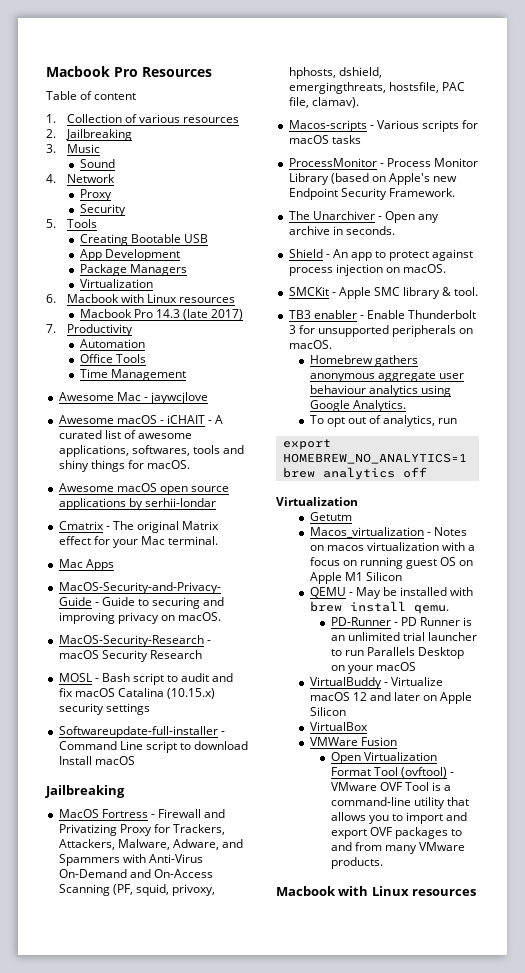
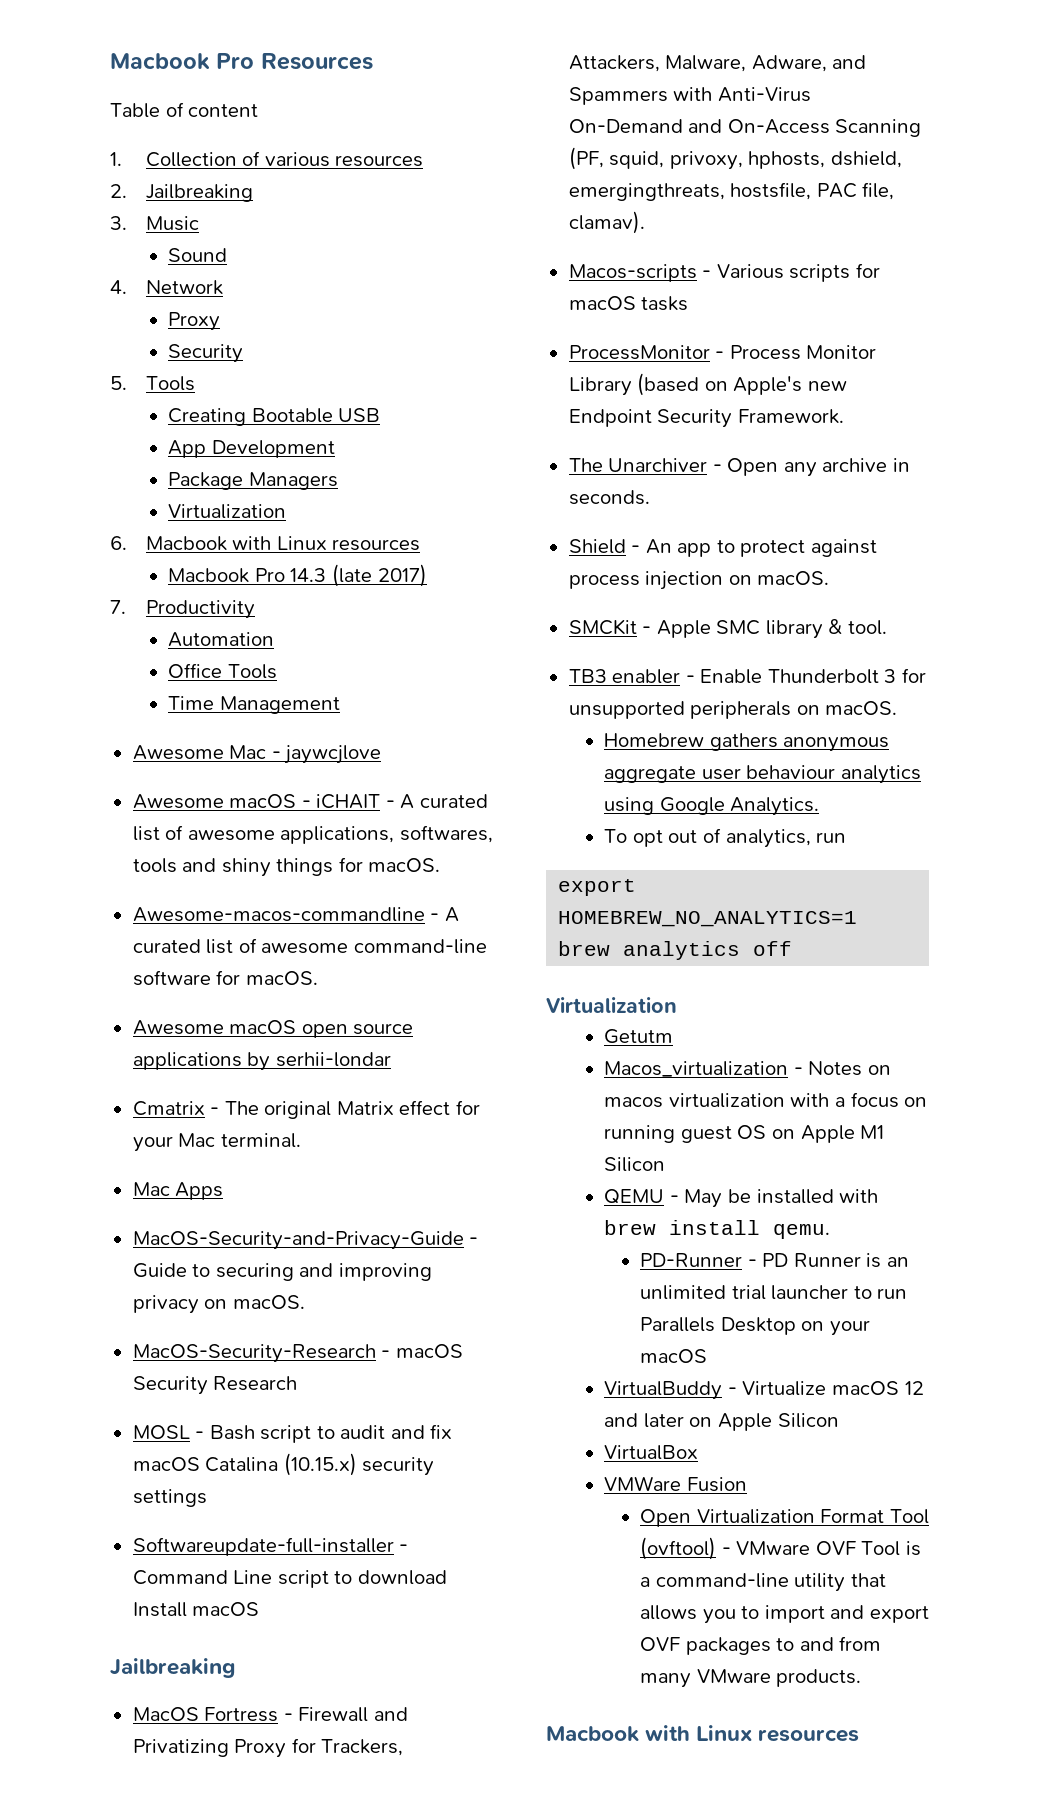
(190, 464) none -> [132,907,459,922] [132,938,487,954] [132,970,318,986] // Awesome-macos-commandline - A curated list of awesome command-line software for macOS.

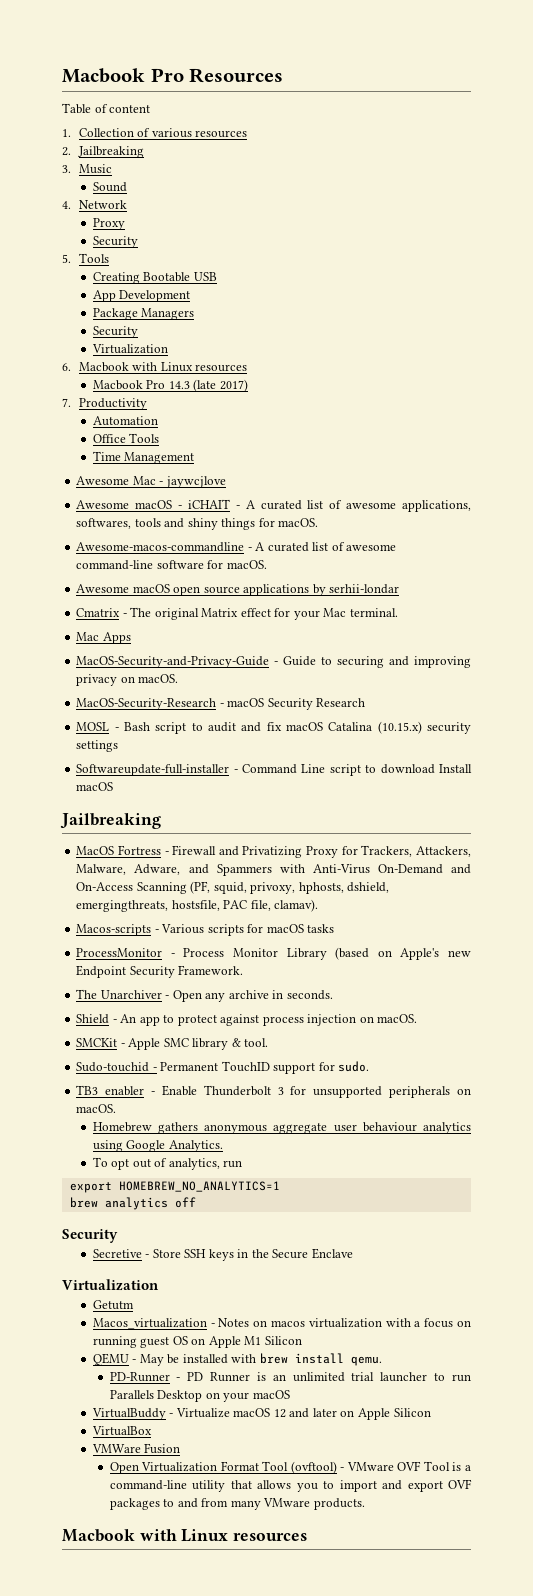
(338, 481) none -> [92,326,138,338] // Security
(887, 627) none -> [76,1061,370,1074] // Sudo-touchid - Permanent TouchID support for sudo.
(793, 948) none -> [62,1229,118,1243] [92,1248,353,1261] // Security // Secretive - Store SSH keys in the Secure Enclave

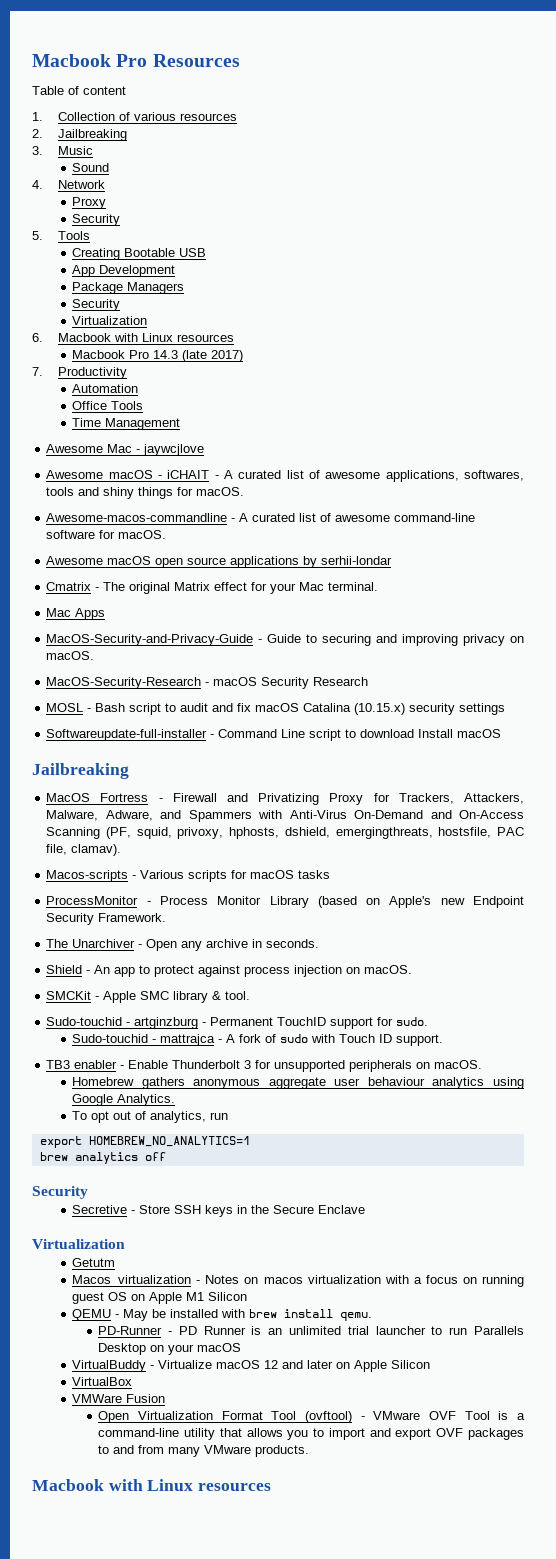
(157, 1069) none -> [134,1017,207,1029] artginzburg -
(370, 1066) none -> [72,1034,444,1046] // Sudo-touchid - mattrajca - A fork of sudo with Touch ID support.

